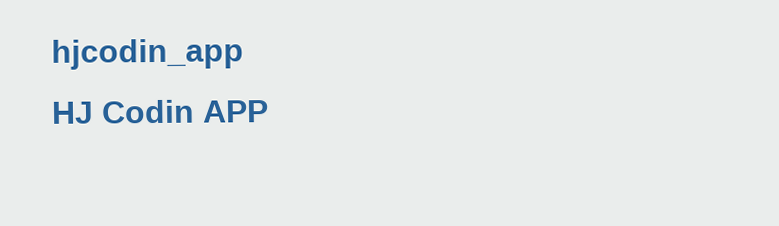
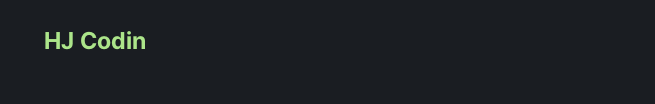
[51,38,244,70] hjcodin_app // -> (44, 41) none
[202,100,269,123] APP -> (147, 40) none

